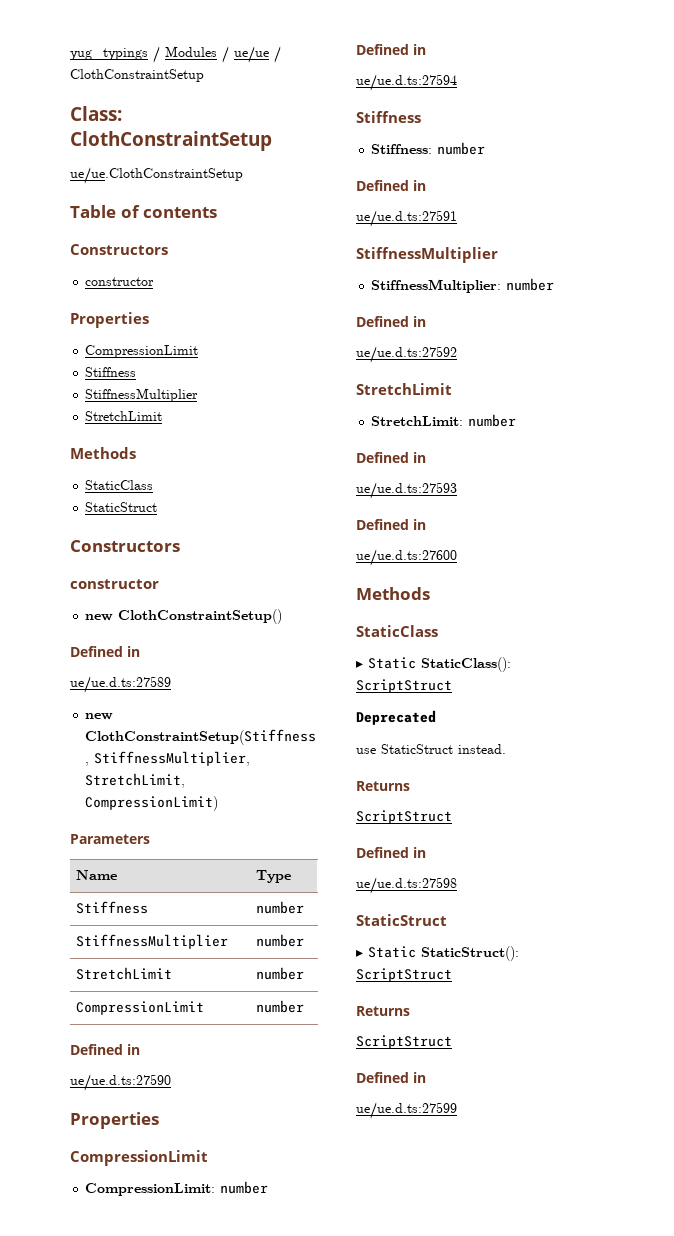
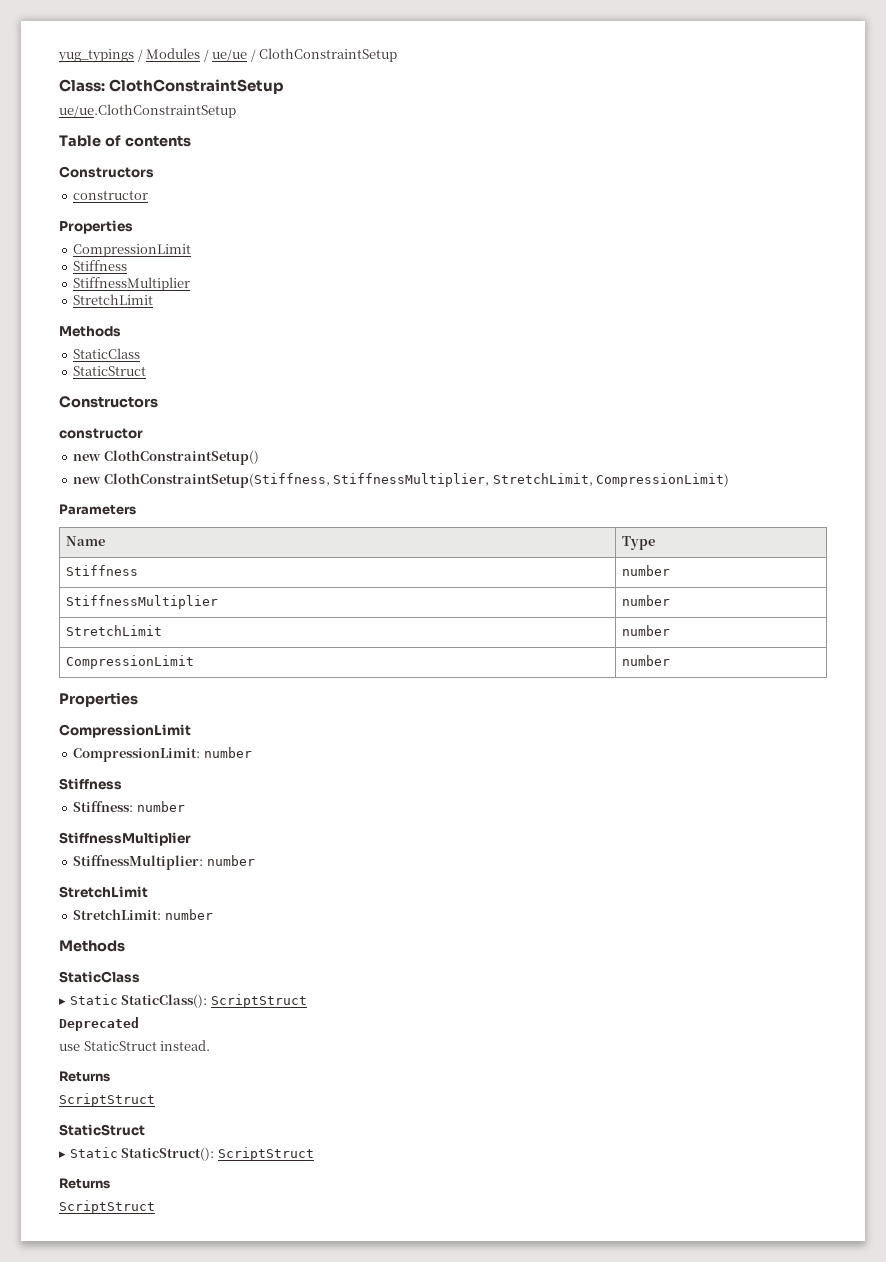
[70,646,140,657] [70,676,171,693] // Defined in // ue/ue.d.ts:27589 -> (259, 457) none
[70,1044,140,1055] [70,1074,171,1091] // Defined in // ue/ue.d.ts:27590 -> (671, 660) none
[356,44,426,55] [356,74,457,91] // Defined in // ue/ue.d.ts:27594 -> (252, 752) none
[356,180,426,191] [356,210,457,227] // Defined in // ue/ue.d.ts:27591 -> (185, 806) none
[356,316,426,327] [356,346,457,363] // Defined in // ue/ue.d.ts:27592 -> (255, 860) none
[356,452,426,463] [356,482,457,499] [356,519,426,530] [356,549,457,566] // Defined in // ue/ue.d.ts:27593 // Defined in // ue/ue.d.ts:27600 -> (213, 914) none
[356,847,426,858] [356,877,457,894] // Defined in // ue/ue.d.ts:27598 -> (155, 1100) none
[356,1072,426,1083] [356,1102,457,1119] // Defined in // ue/ue.d.ts:27599 -> (155, 1207) none

